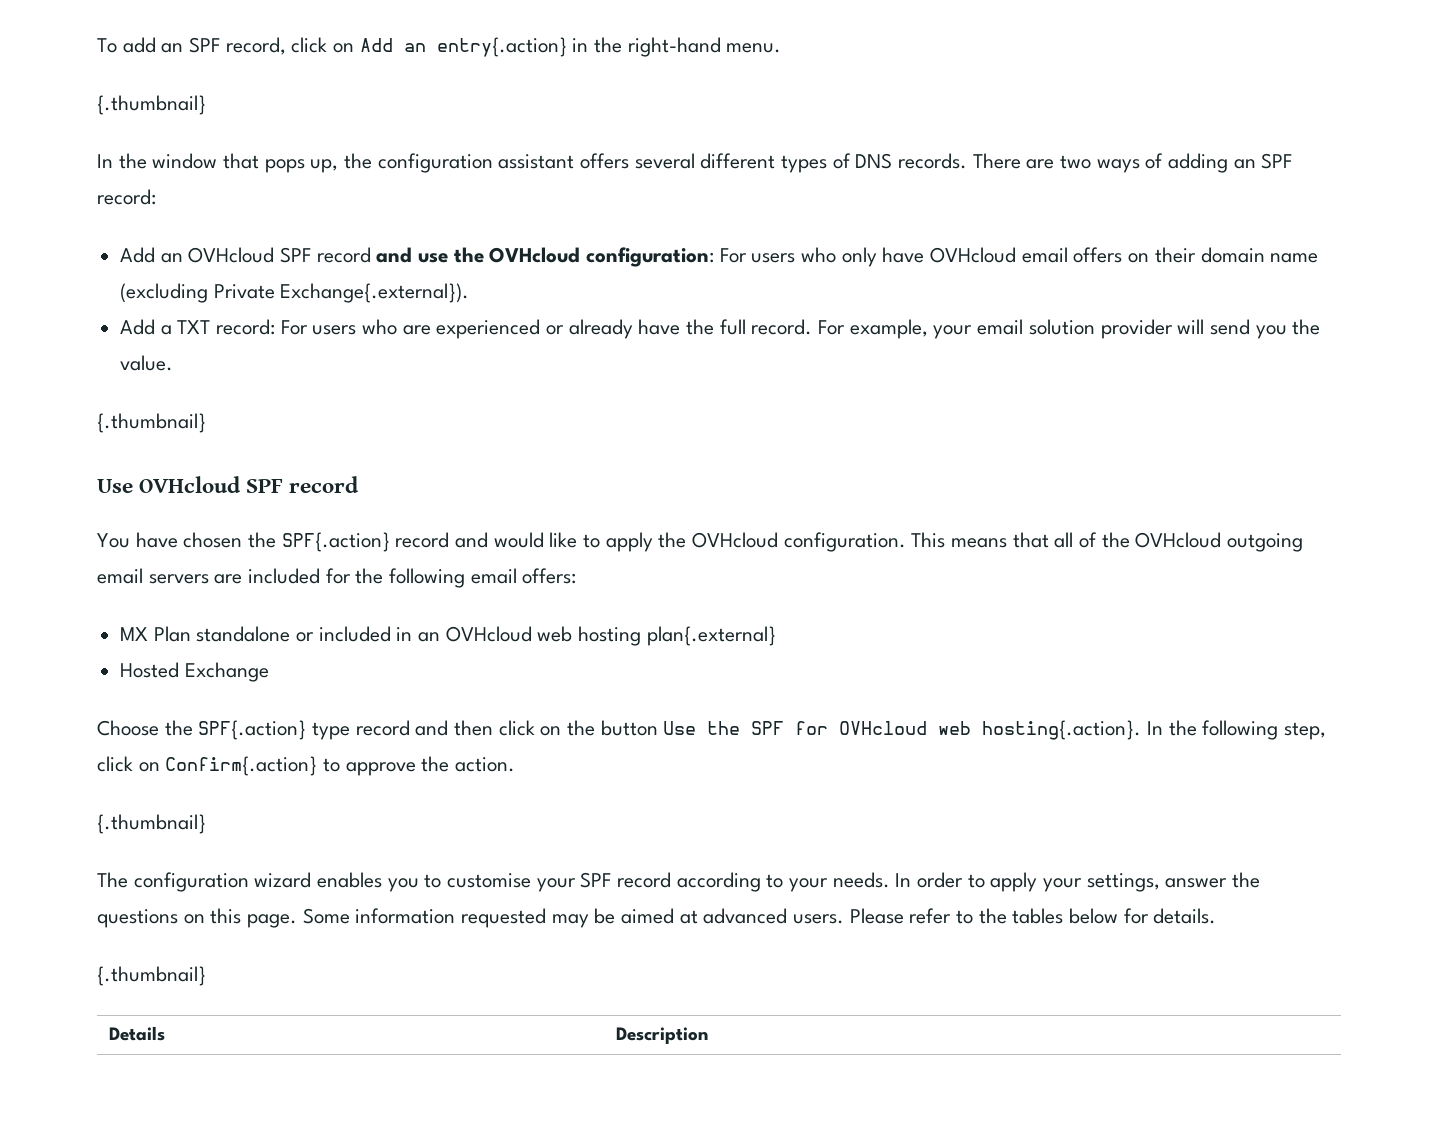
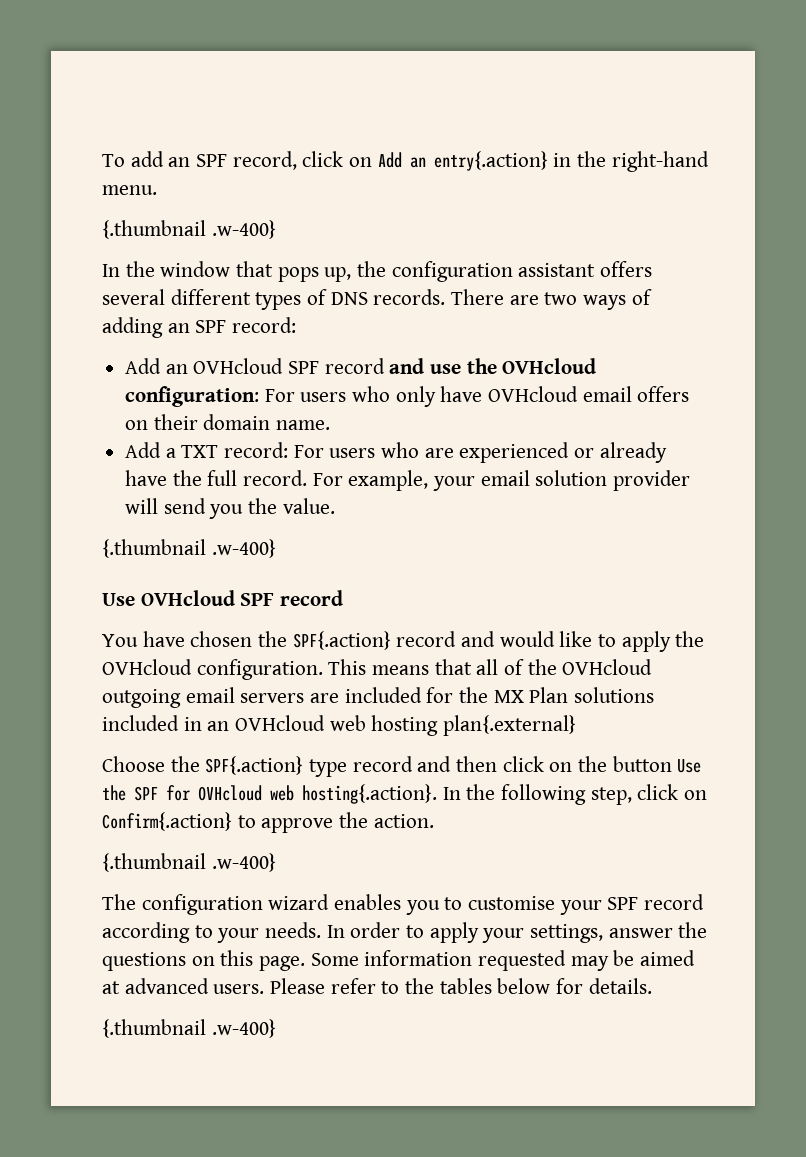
[97,95,206,115] {.thumbnail} -> [102,220,276,239] {.thumbnail .w-400}
[1270,253,1319,263] [120,283,470,303] name (excluding Private Exchange{.external}). -> [276,420,331,430] name.
[97,413,206,433] {.thumbnail} -> [102,539,276,558] {.thumbnail .w-400}
[389,568,577,588] [120,626,315,642] following email offers: // MX Plan standalone or -> [493,687,655,703] MX Plan solutions
[120,662,269,682] // Hosted Exchange -> (577, 725) none
[97,814,206,834] {.thumbnail} -> [102,853,276,872] {.thumbnail .w-400}
[97,966,206,986] [108,1026,165,1041] [615,1027,708,1044] {.thumbnail} // Details | Description -> [102,1019,276,1038] {.thumbnail .w-400}

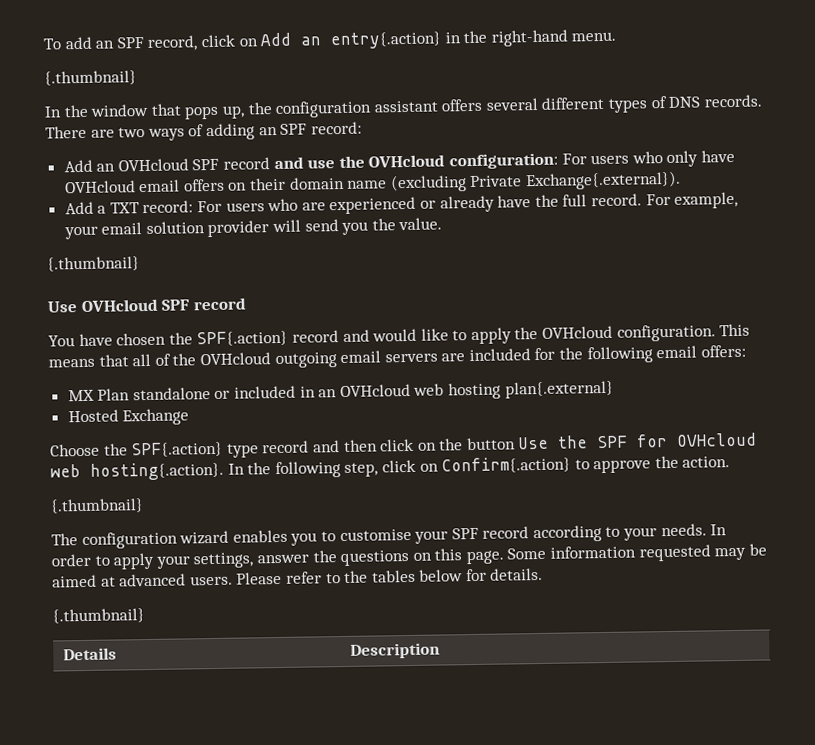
[102,220,276,239] {.thumbnail .w-400} -> [44,70,137,86] {.thumbnail}
[276,420,331,430] name. -> [347,170,682,193] name (excluding Private Exchange{.external}).
[102,539,276,558] {.thumbnail .w-400} -> [47,256,140,272] {.thumbnail}
[493,687,655,703] MX Plan solutions -> [586,344,746,364] [67,387,231,402] following email offers: // MX Plan standalone or
(577, 725) none -> [67,408,190,426] // Hosted Exchange
[102,853,276,872] {.thumbnail .w-400} -> [50,498,144,514] {.thumbnail}
[102,1019,276,1038] {.thumbnail .w-400} -> [52,608,145,624] [62,647,117,661] [349,642,440,659] {.thumbnail} // Details | Description

